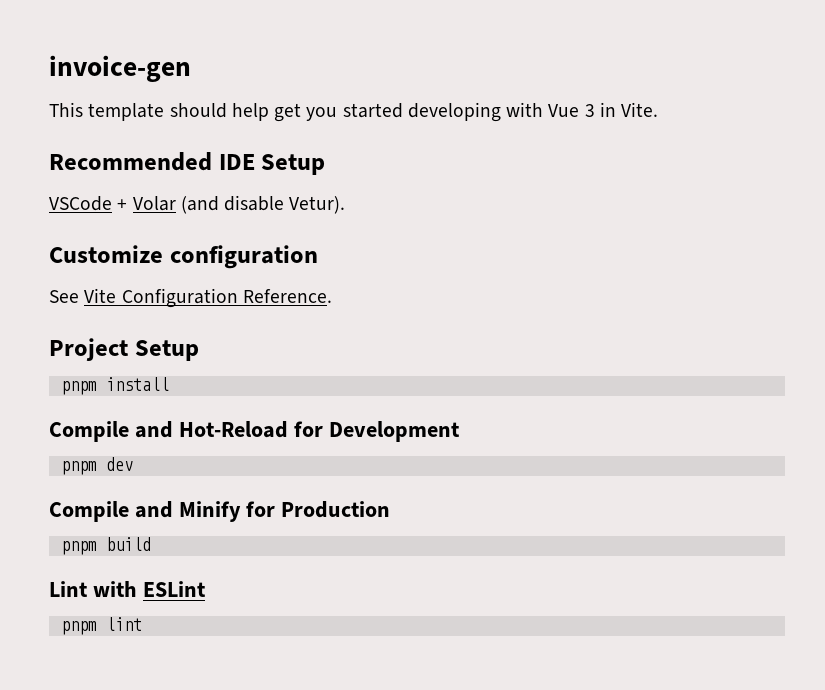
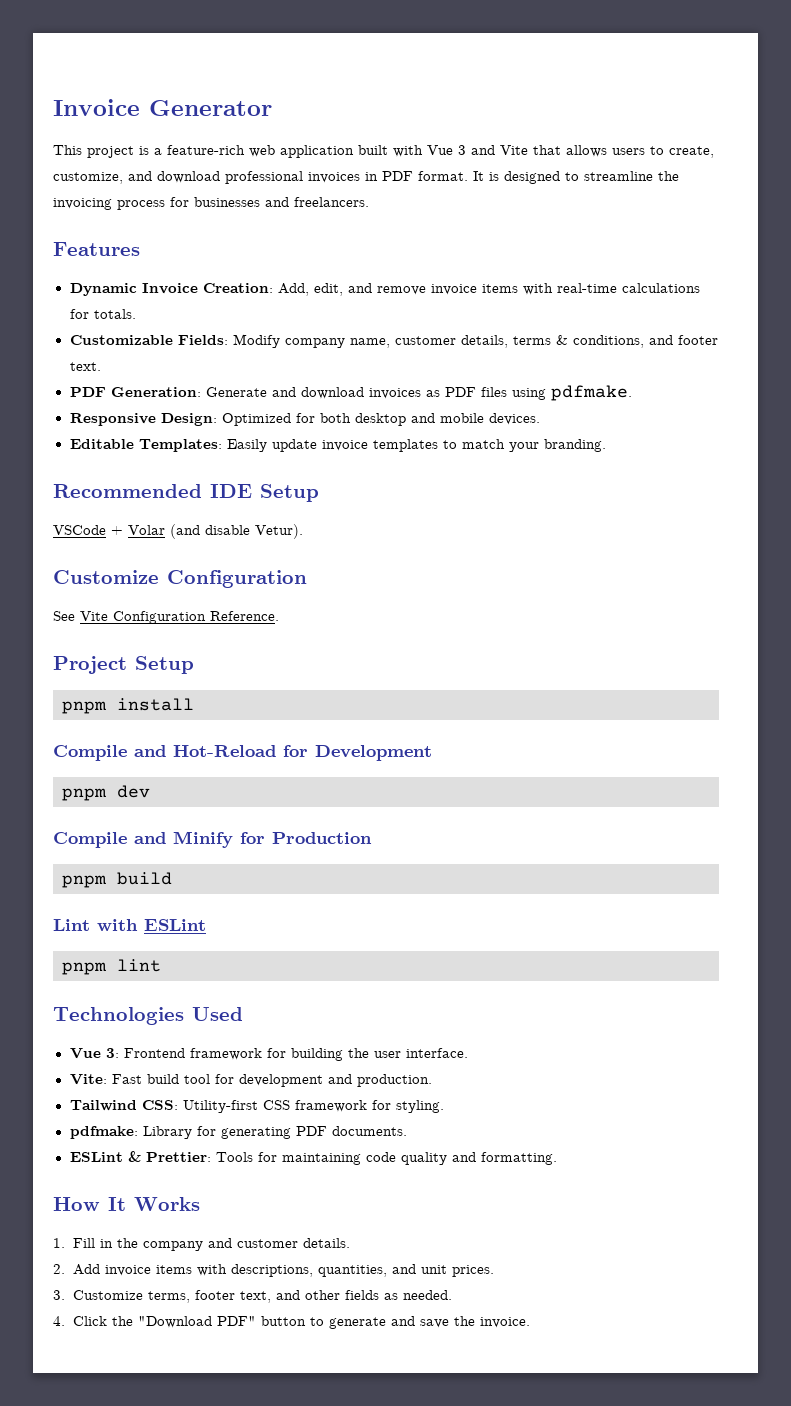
[49,55,191,82] invoice-gen -> [53,99,272,116] Invoice Generator
[88,102,659,122] template should help get you started developing with Vue 3 in Vite. -> [87,145,714,158] [53,171,679,184] [53,197,369,210] [53,242,140,256] [69,283,700,296] [69,309,136,319] [69,334,718,348] [69,362,101,371] [69,385,632,401] [69,413,540,426] [69,439,606,452] project is a feature-rich web application built with Vue 3 and Vite that allows users to create, customize, and download professional invoices in PDF format. It is designed to streamline the invoicing process for businesses and freelancers. // Features // Dynamic Invoice Creation: Add, edit, and remove invoice items with real-time calculations for totals. // Customizable Fields: Modify company name, customer details, terms & conditions, and footer text. // PDF Generation: Generate and download invoices as PDF files using pdfmake. // Responsive Design: Optimized for both desktop and mobile devices. // Editable Templates: Easily update invoice templates to match your branding.
[169,245,318,269] configuration -> [167,570,307,588] Configuration
(142, 624) none -> [53,1007,243,1025] [69,1048,468,1061] [69,1074,432,1087] [69,1100,444,1113] [69,1126,407,1139] [69,1151,557,1165] [53,1197,200,1211] [53,1238,350,1251] [53,1264,494,1277] [53,1290,452,1303] [53,1316,530,1329] // Technologies Used // Vue 3: Frontend framework for building the user interface. // Vite: Fast build tool for development and production. // Tailwind CSS: Utility-first CSS framework for styling. // pdfmake: Library for generating PDF documents. // ESLint & Prettier: Tools for maintaining code quality and formatting. // How It Works // 1. Fill in the company and customer details. // 2. Add invoice items with descriptions, quantities, and unit prices. // 3. Customize terms, footer text, and other fields as needed. // 4. Click the "Download PDF" button to generate and save the invoice.

